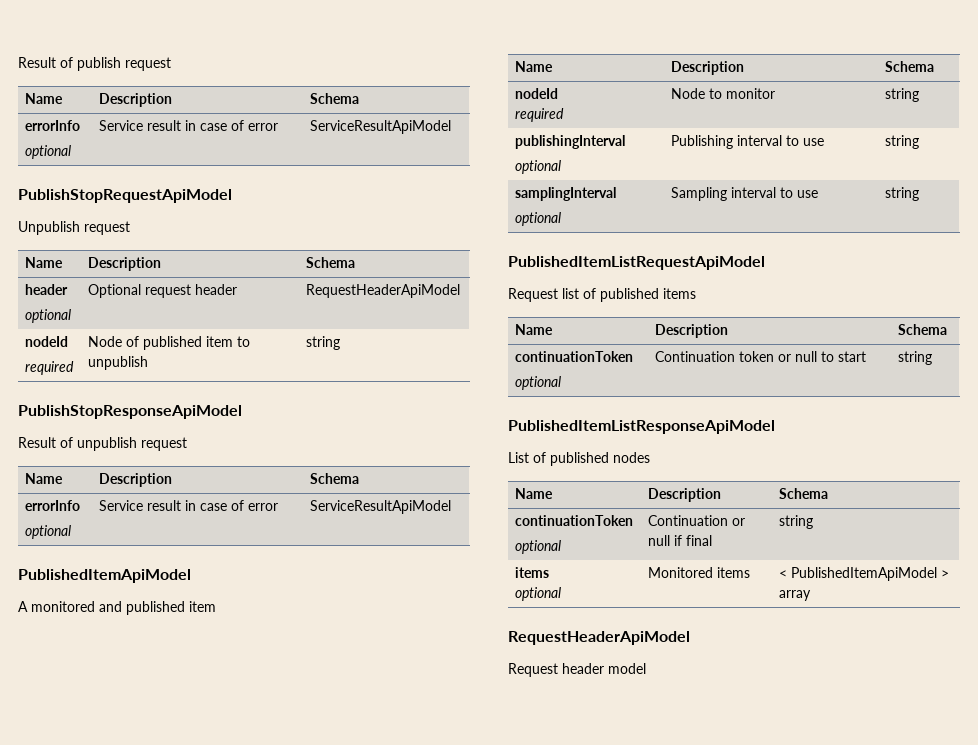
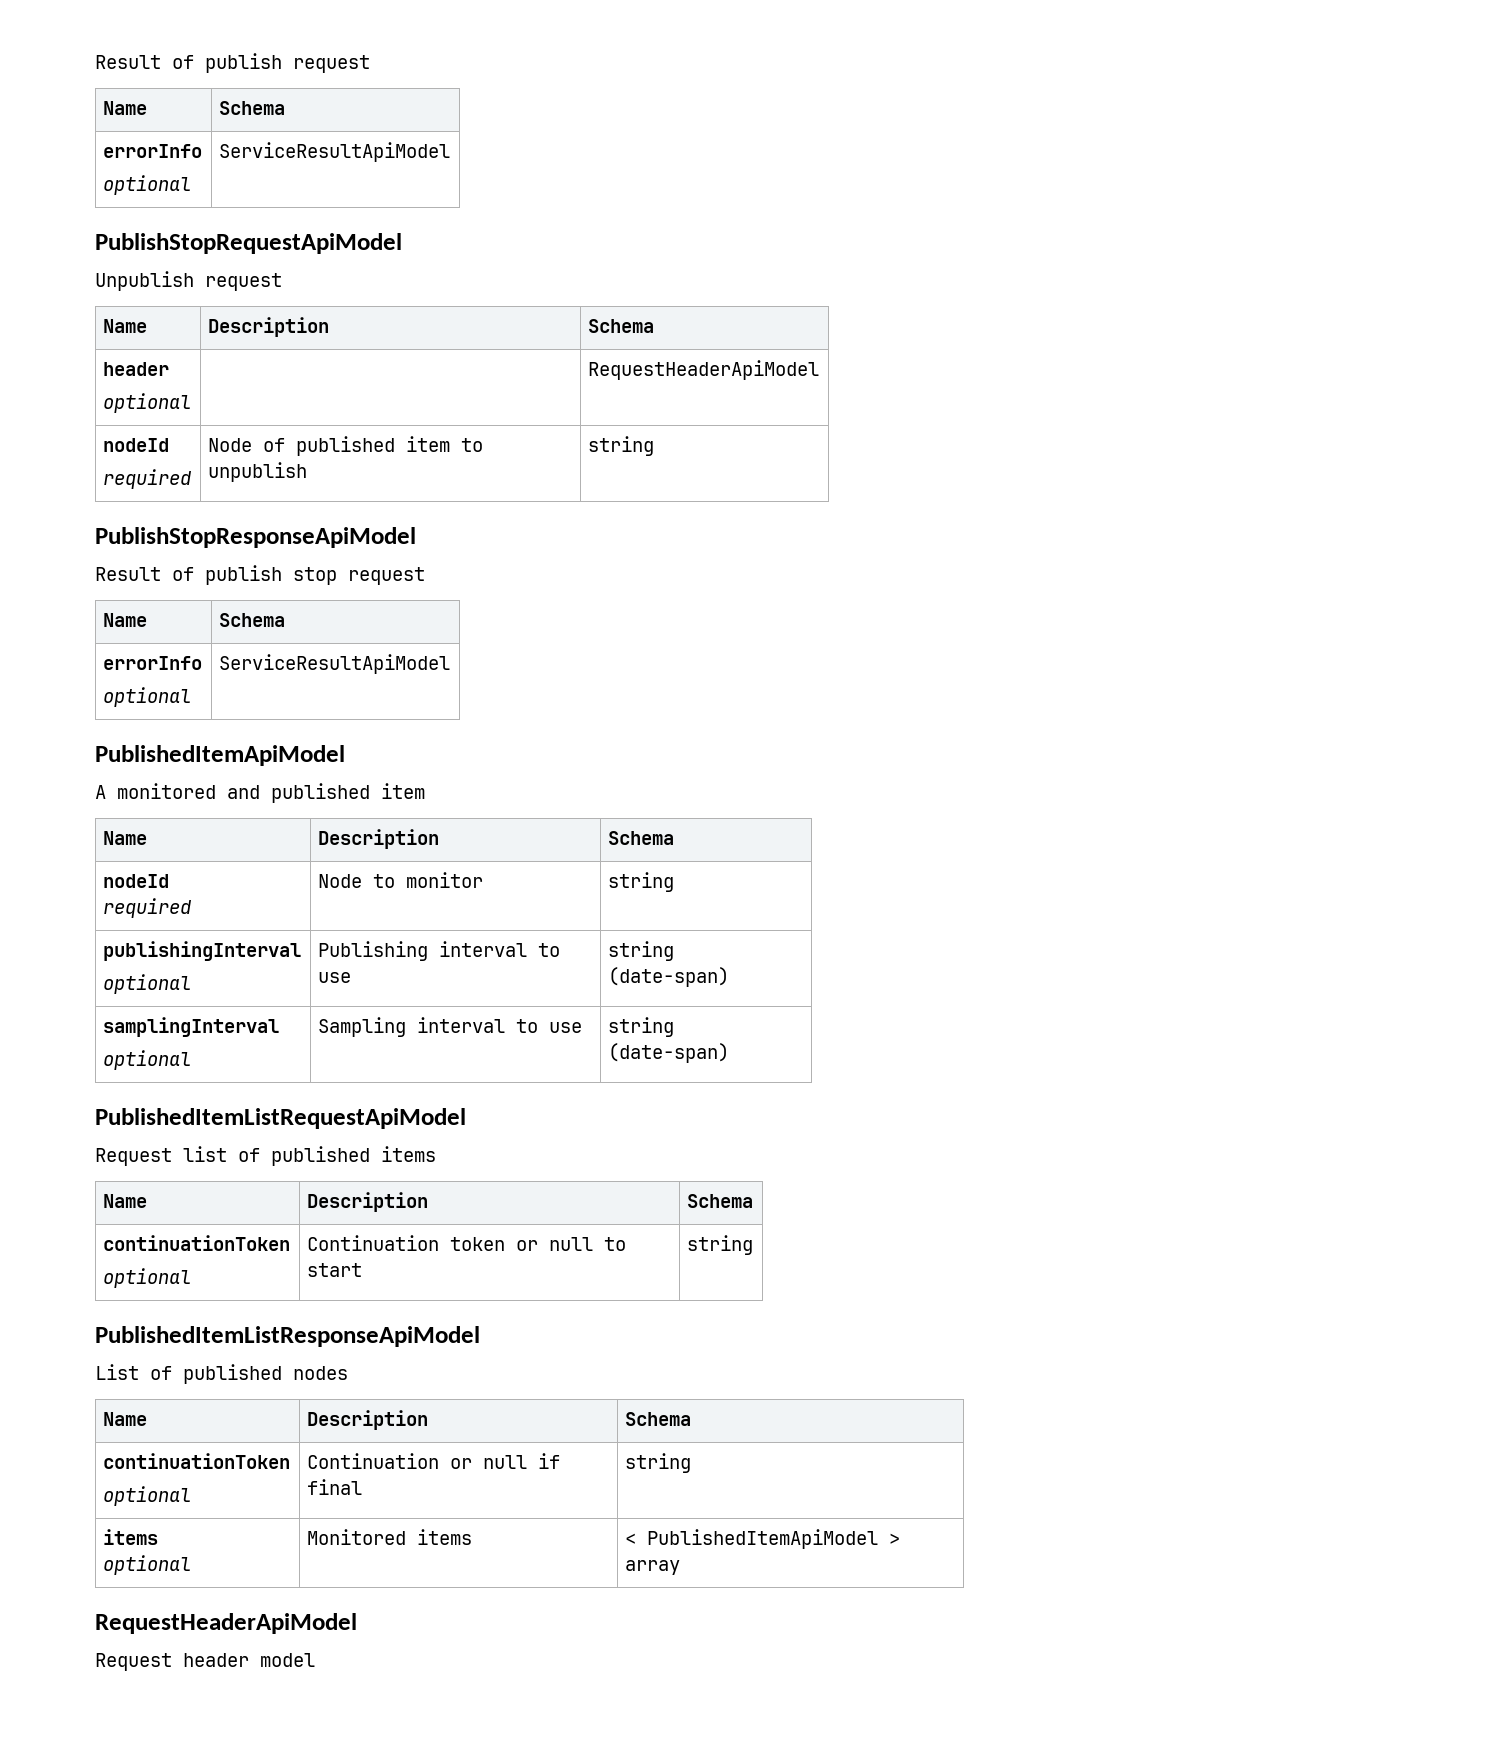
[99,93,173,107] [310,93,360,104] [25,120,81,131] [25,145,72,159] [99,120,279,131] | Description | Schema // errorInfo // optional | Service result in case of error -> [219,101,286,115] [103,144,203,158] [103,175,192,195] | Schema // errorInfo // optional
[88,284,238,298] Optional request header -> (192, 403) none
[77,437,187,451] [25,473,64,484] [99,473,173,487] [310,473,360,484] [25,500,81,511] [25,525,72,539] [99,500,279,511] unpublish request // Name | Description | Schema // errorInfo // optional | Service result in case of error -> [205,565,425,585] [103,613,148,627] [219,613,286,627] [103,656,203,670] [103,687,192,707] publish stop request // Name | Schema // errorInfo // optional
(920, 142) none -> [608,967,730,987] (date-span)
(920, 194) none -> [608,1043,730,1063] (date-span)

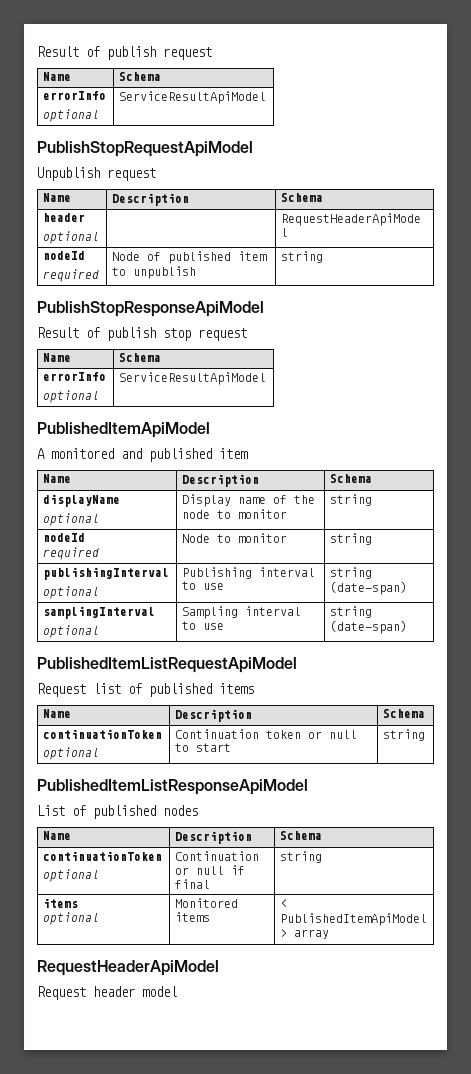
(675, 838) none -> [43,494,121,507] [43,513,100,526] [182,494,316,507] [182,509,288,519] [330,494,373,506] // displayName // optional | Display name of the node to monitor | string

